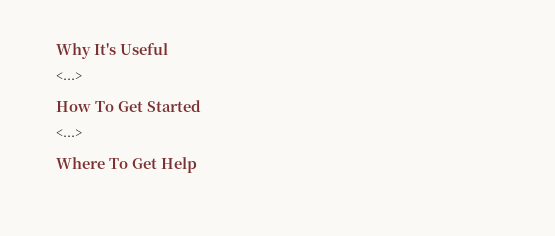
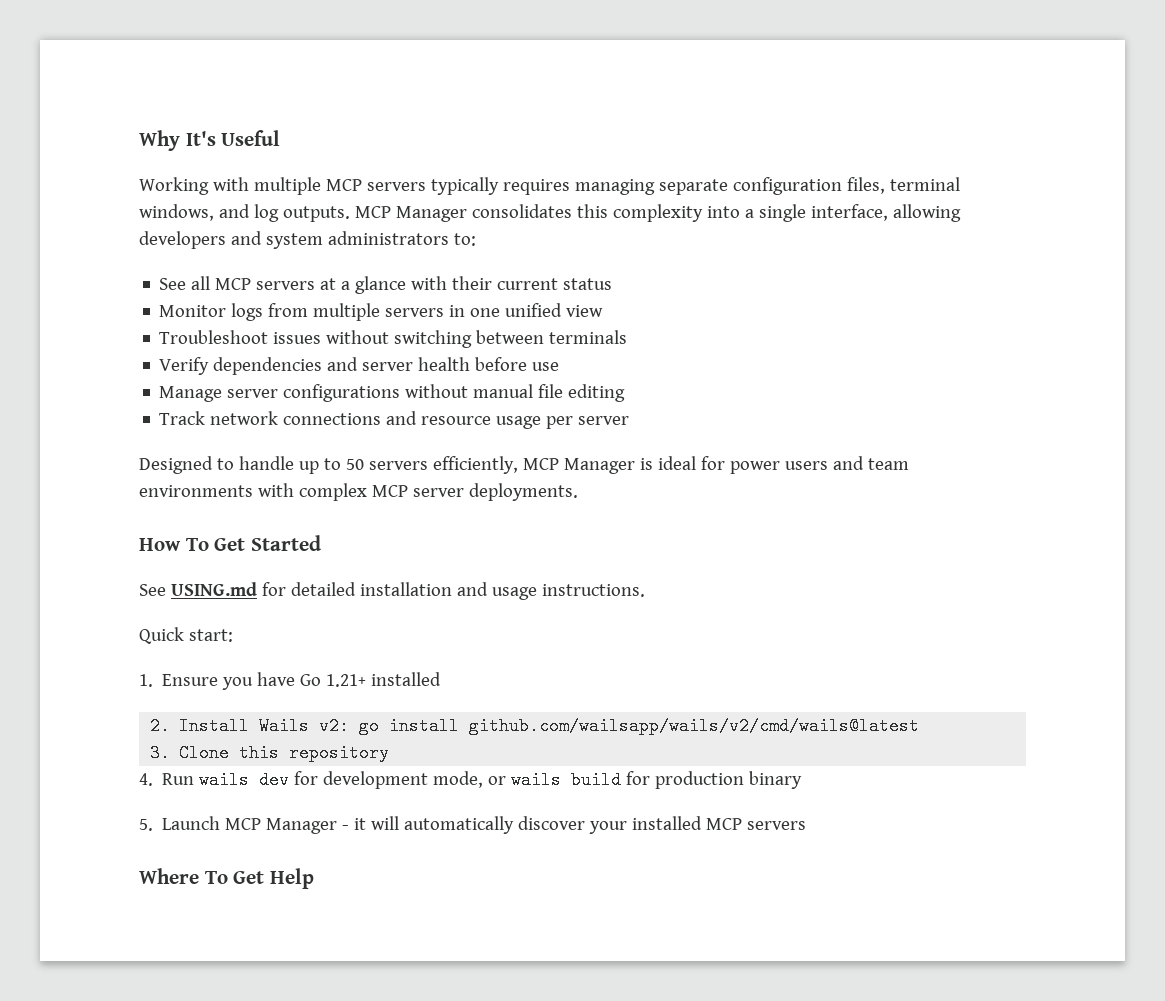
[56,72,82,80] [56,100,201,112] [56,129,82,137] <...> // How To Get Started // <...> -> [139,177,960,195] [139,204,961,222] [139,231,476,249] [159,276,613,294] [159,303,604,321] [159,330,628,348] [159,357,560,375] [159,384,626,402] [159,411,630,429] [139,456,909,474] [139,483,578,501] [139,535,321,551] [139,582,645,600] [139,627,233,644] [139,672,442,690] [150,717,920,735] [150,744,390,762] [139,771,803,789] [139,816,807,834] Working with multiple MCP servers typically requires managing separate configuration files, terminal windows, and log outputs. MCP Manager consolidates this complexity into a single interface, allowing developers and system administrators to: // See all MCP servers at a glance with their current status // Monitor logs from multiple servers in one unified view // Troubleshoot issues without switching between terminals // Verify dependencies and server health before use // Manage server configurations without manual file editing // Track network connections and resource usage per server // Designed to handle up to 50 servers efficiently, MCP Manager is ideal for power users and team environments with complex MCP server deployments. // How To Get Started // See USING.md for detailed installation and usage instructions. // Quick start: // 1. Ensure you have Go 1.21+ installed // 2. Install Wails v2: go install github.com/wailsapp/wails/v2/cmd/wails@latest // 3. Clone this repository // 4. Run wails dev for development mode, or wails build for production binary // 5. Launch MCP Manager - it will automatically discover your installed MCP servers

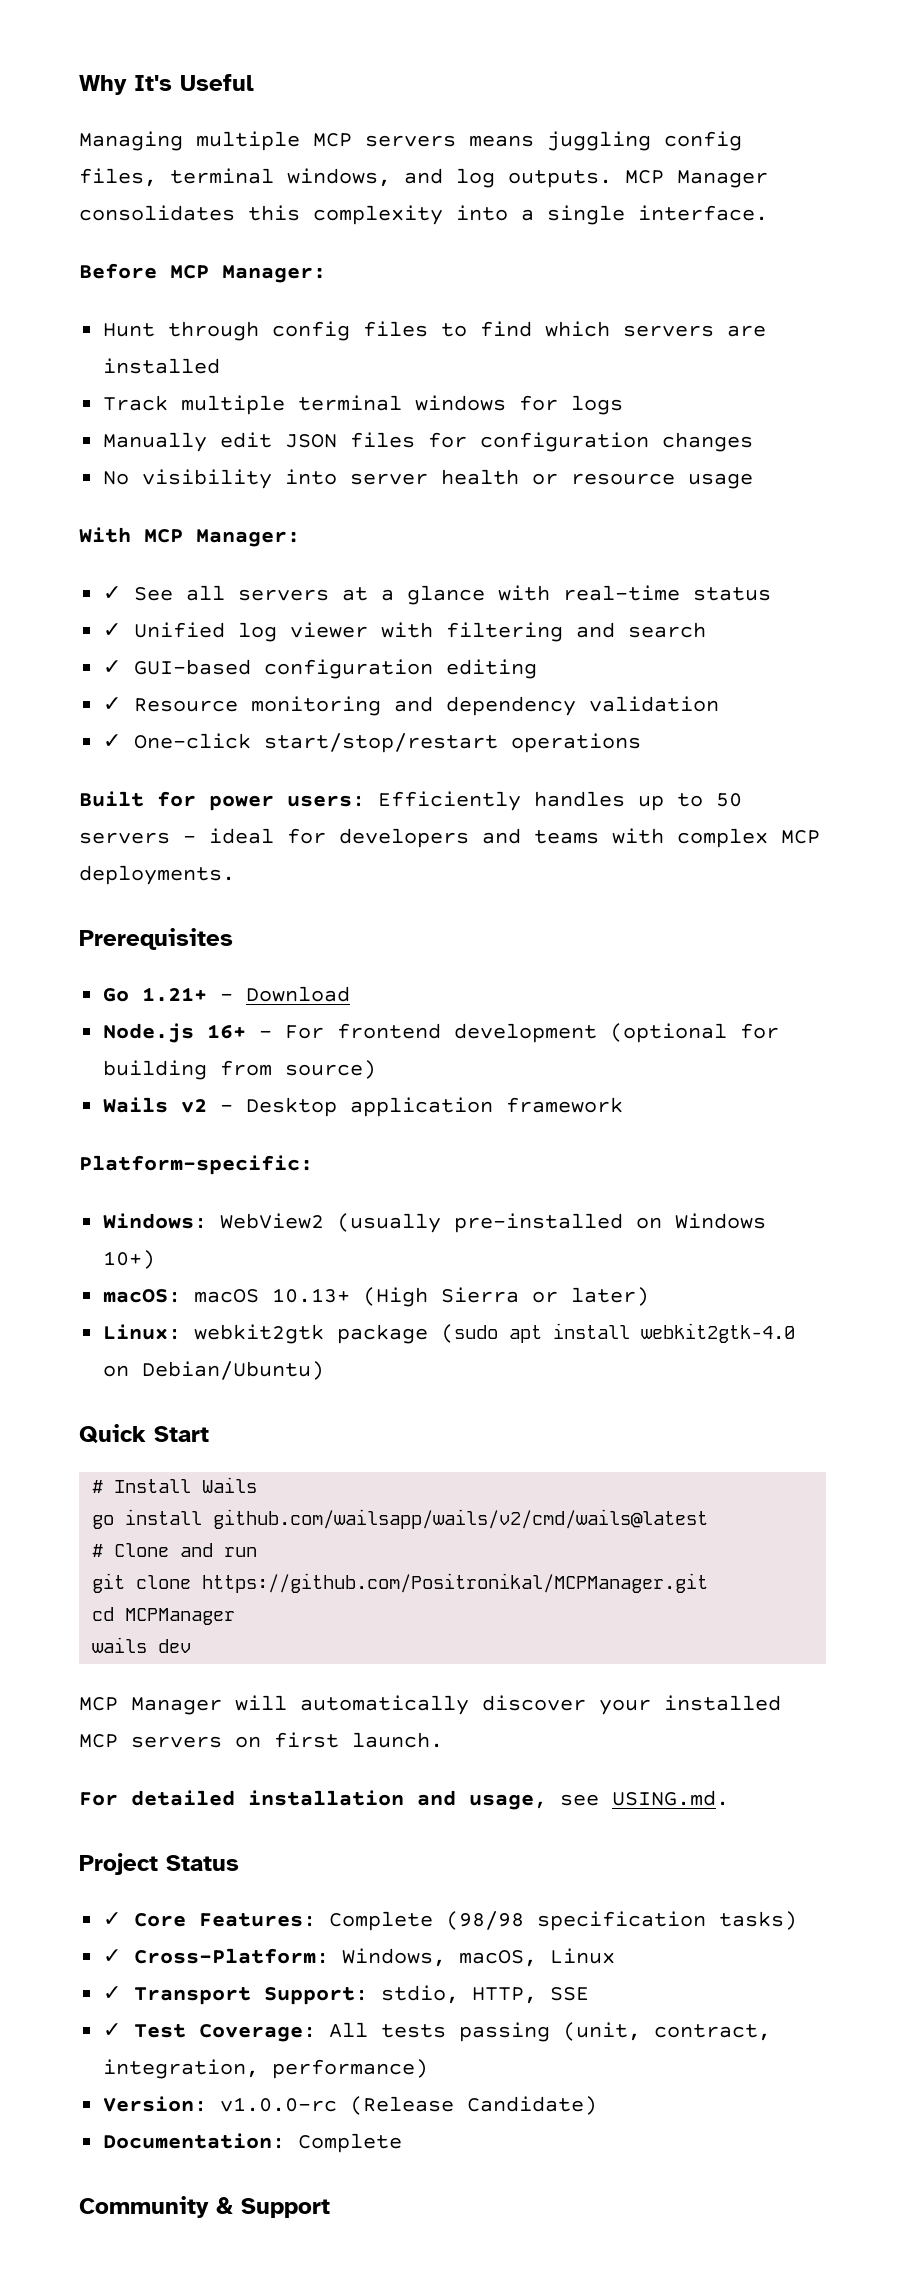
[139,177,249,195] Working with -> [79,131,183,151] Managing
[430,177,842,195] typically requires managing separate configuration -> [469,131,742,151] means juggling config
[810,204,961,222] [139,231,476,249] interface, allowing developers and system administrators to: // -> [638,205,768,221] [79,263,326,283] [103,321,767,341] [103,358,221,374] [103,395,624,415] [103,432,754,452] [103,469,754,489] [79,527,300,547] [103,586,122,600] interface. // Before MCP Manager: // Hunt through config files to find which servers are installed // Track multiple terminal windows for logs // Manually edit JSON files for configuration changes // No visibility into server health or resource usage // With MCP Manager: // ✓
[215,278,252,290] MCP -> (226, 593) none
[452,276,559,290] their current -> [563,585,681,601] real-time
[159,303,604,321] [159,330,628,348] [159,357,560,375] [159,384,626,402] [159,411,630,429] [139,456,909,474] [139,485,253,497] Monitor logs from multiple servers in one unified view // Troubleshoot issues without switching between terminals // Verify dependencies and server health before use // Manage server configurations without manual file editing // Track network connections and resource usage per server // Designed to handle up to 50 servers efficiently, MCP Manager is ideal for power users and team environments -> [103,622,707,642] [103,659,538,679] [103,696,720,716] [103,733,642,753] [79,791,742,811] [79,828,599,848] ✓ Unified log viewer with filtering and search // ✓ GUI-based configuration editing // ✓ Resource monitoring and dependency validation // ✓ One-click start/stop/restart operations // Built for power users: Efficiently handles up to 50 servers - ideal for developers and teams
[412,488,464,497] server -> (820, 837) none
[139,535,321,551] [139,582,645,600] [139,627,233,644] [139,672,442,690] [150,717,171,735] How To Get Started // See USING.md for detailed installation and usage instructions. // Quick start: // 1. Ensure you have Go 1.21+ installed // 2. -> [79,928,233,950] [103,986,351,1002] [103,1023,780,1043] [103,1060,377,1080] [103,1097,624,1117] [79,1155,313,1175] [103,1213,767,1233] [103,1250,156,1269] [103,1287,650,1307] [103,1323,796,1344] [103,1361,325,1380] [79,1424,209,1444] [92,1480,104,1493] Prerequisites // Go 1.21+ - Download // Node.js 16+ - For frontend development (optional for building from source) // Wails v2 - Desktop application framework // Platform-specific: // Windows: WebView2 (usually pre-installed on Windows 10+) // macOS: macOS 10.13+ (High Sierra or later) // Linux: webkit2gtk package (sudo apt install webkit2gtk-4.0 on Debian/Ubuntu) // Quick Start // #
[319,717,350,735] v2: -> (258, 1485) //
[150,744,390,762] [139,771,803,789] [139,816,367,834] 3. Clone this repository // 4. Run wails dev for development mode, or wails build for production binary // 5. Launch MCP Manager - it -> [92,1543,258,1557] [92,1573,709,1593] [92,1607,236,1625] [92,1637,192,1653] [79,1697,222,1715] # Clone and run // git clone https://github.com/Positronikal/MCPManager.git // cd MCPManager // wails dev // MCP Manager
[139,868,314,889] // Where To Get Help -> [235,1732,443,1748] [79,1790,729,1810] [79,1853,239,1875] [103,1911,798,1931] [103,1948,616,1967] [103,1985,590,2005] [103,2022,772,2042] [103,2059,429,2079] [103,2096,598,2115] [103,2133,403,2153] [79,2196,330,2218] on first launch. // For detailed installation and usage, see USING.md. // Project Status // ✓ Core Features: Complete (98/98 specification tasks) // ✓ Cross-Platform: Windows, macOS, Linux // ✓ Transport Support: stdio, HTTP, SSE // ✓ Test Coverage: All tests passing (unit, contract, integration, performance) // Version: v1.0.0-rc (Release Candidate) // Documentation: Complete // Community & Support

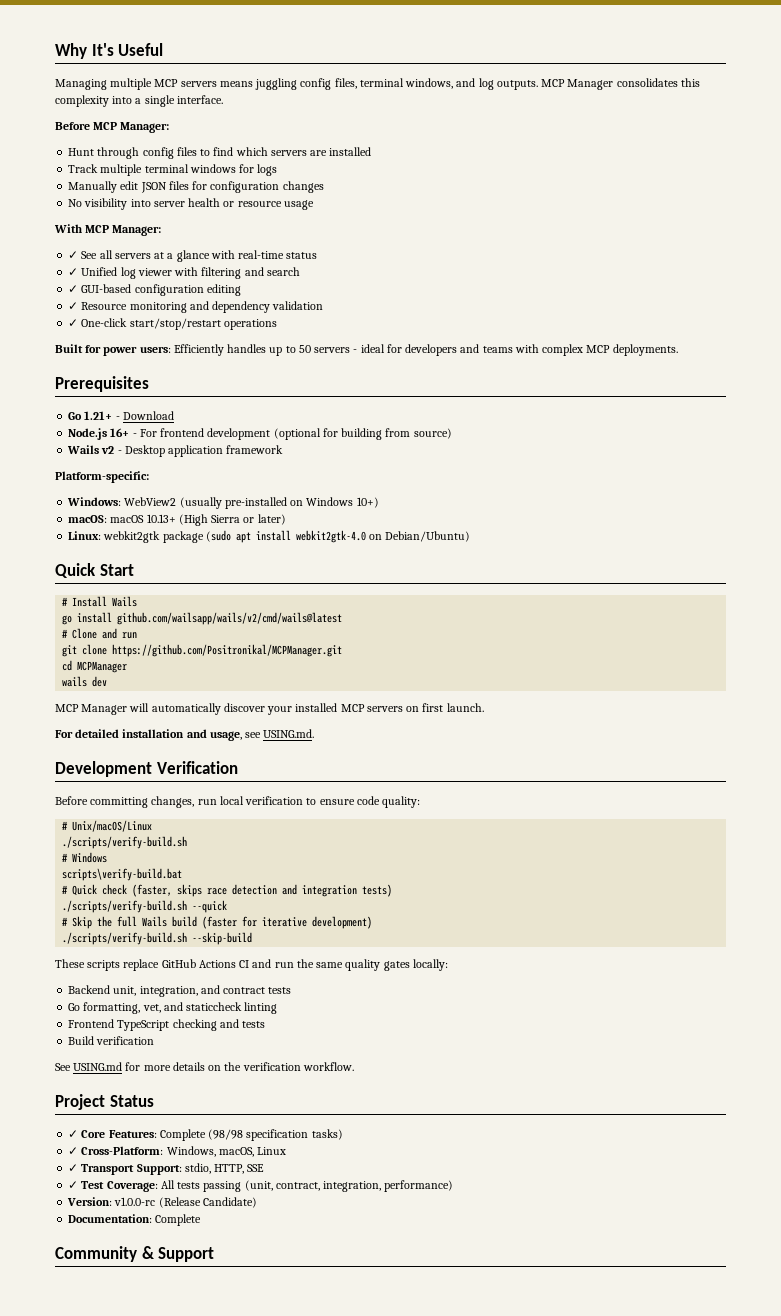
(729, 1798) none -> [55,761,238,777] [55,796,421,808] [62,820,153,832] [62,836,188,849] [62,852,108,863] [62,868,183,881] [62,884,393,897] [62,900,228,913] [62,916,373,929] [62,932,253,945] [55,959,448,971] [68,985,292,997] [68,1002,278,1014] [68,1019,266,1031] [68,1036,155,1045] [55,1062,354,1071] // Development Verification // Before committing changes, run local verification to ensure code quality: // # Unix/macOS/Linux // ./scripts/verify-build.sh // # Windows // scripts\verify-build.bat // # Quick check (faster, skips race detection and integration tests) // ./scripts/verify-build.sh --quick // # Skip the full Wails build (faster for iterative development) // ./scripts/verify-build.sh --skip-build // These scripts replace GitHub Actions CI and run the same quality gates locally: // Backend unit, integration, and contract tests // Go formatting, vet, and staticcheck linting // Frontend TypeScript checking and tests // Build verification // See USING.md for more details on the verification workflow.

